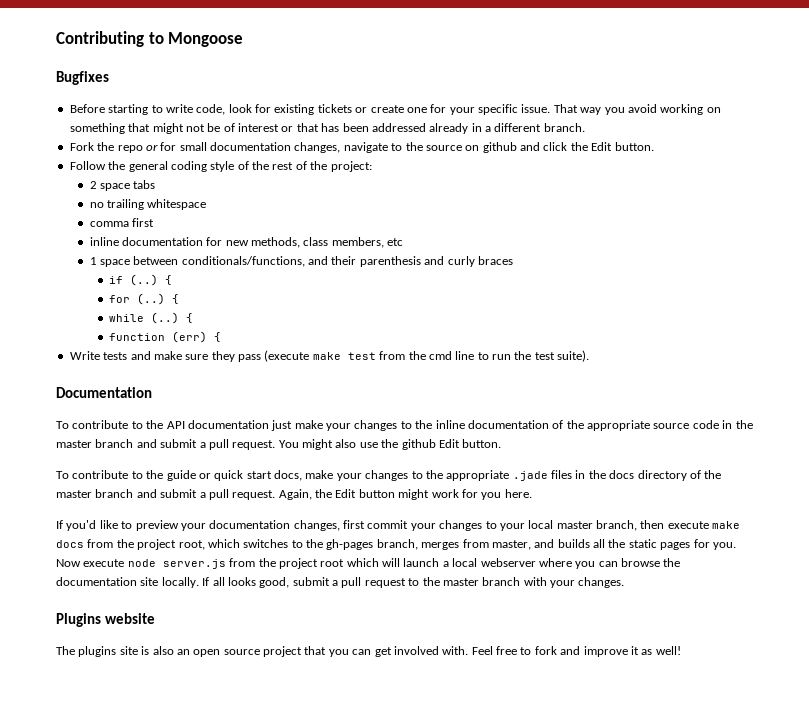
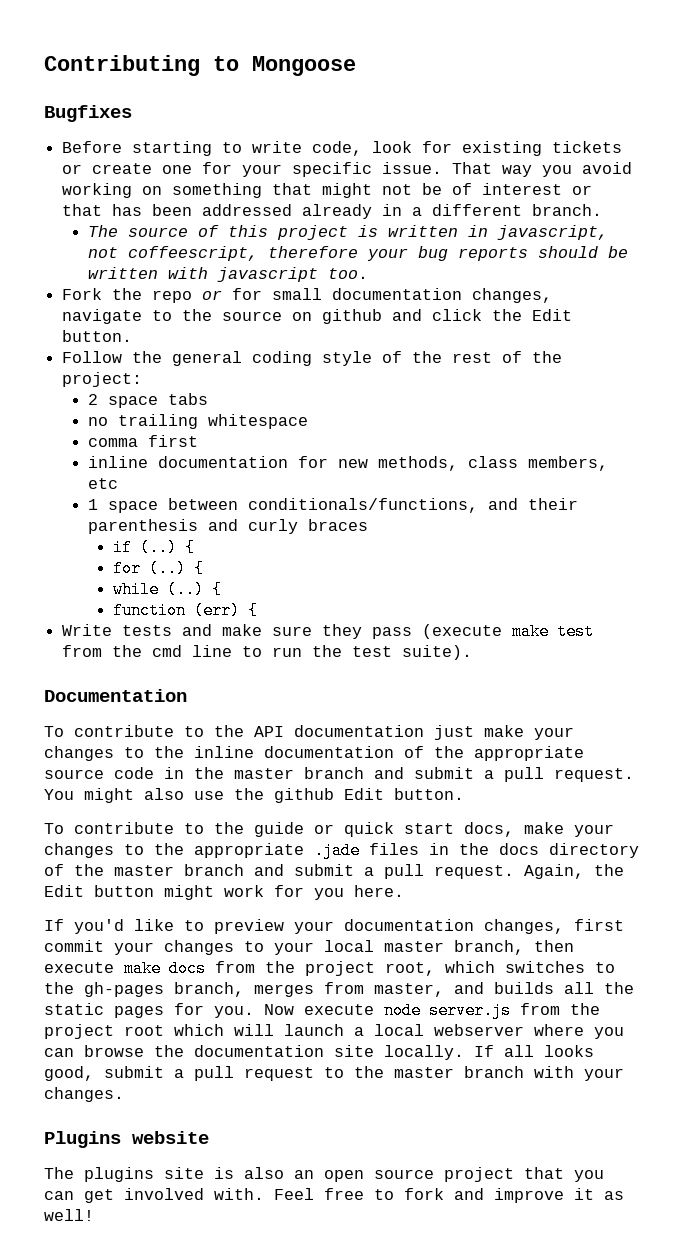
(585, 127) none -> [87,225,608,240] [87,246,628,261] [87,267,368,282] // The source of this project is written in javascript, not coffeescript, therefore your bug reports should be written with javascript too.

